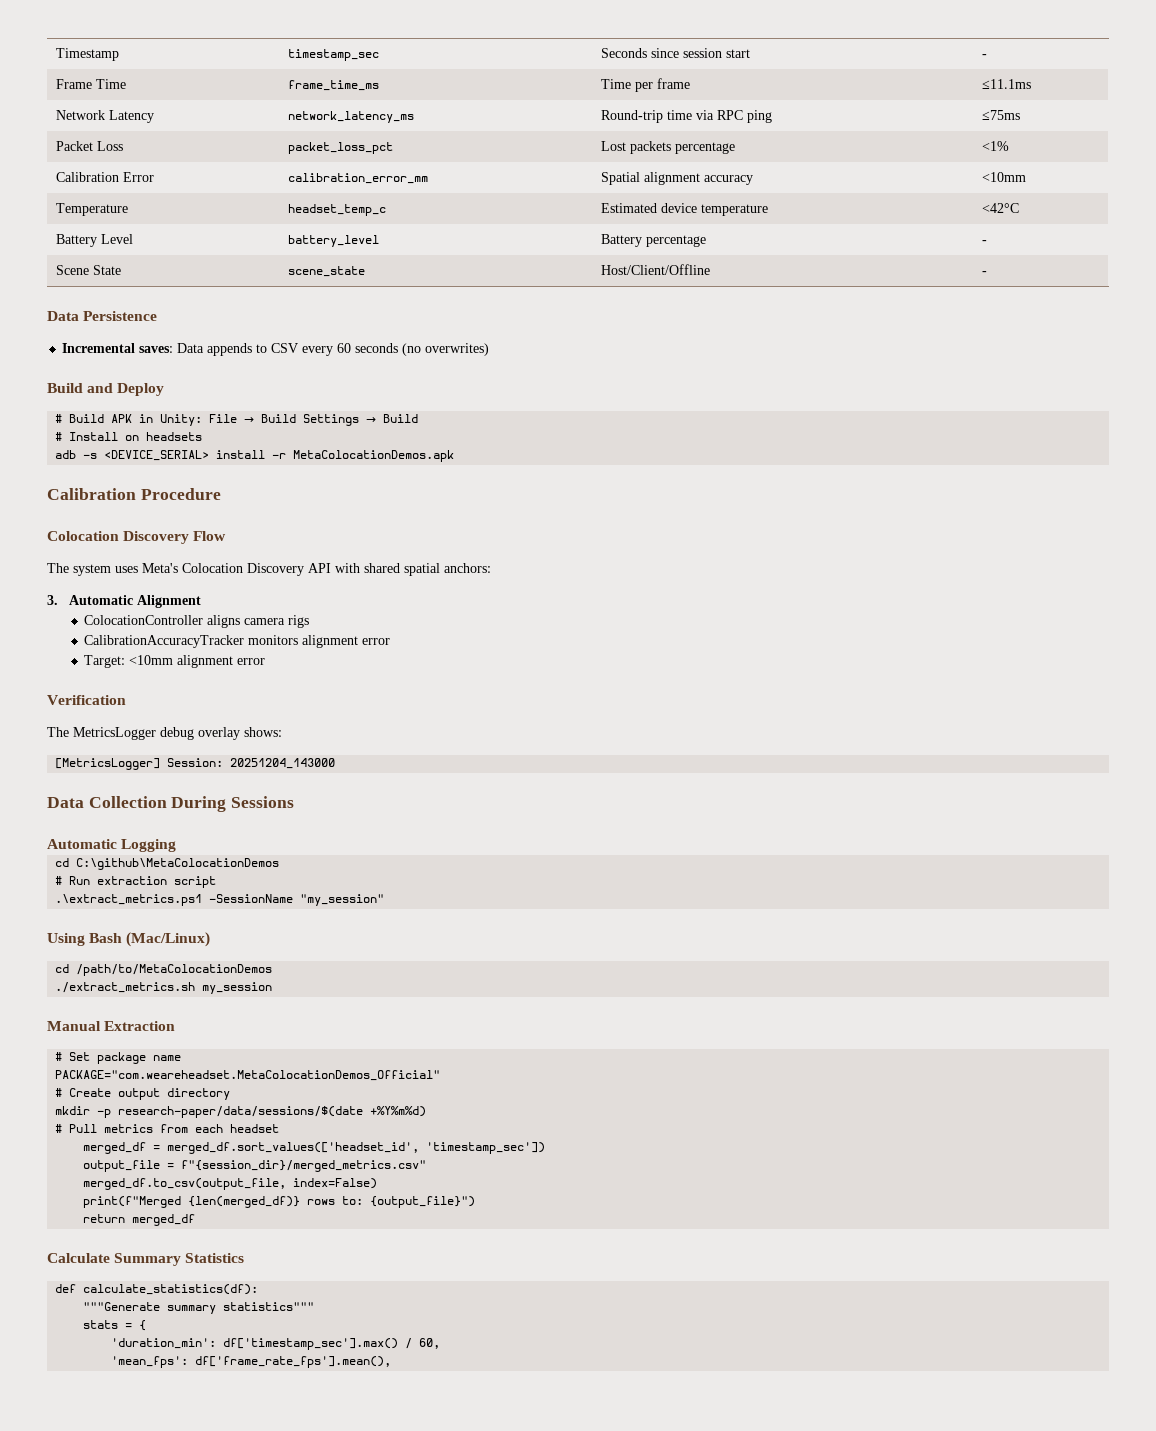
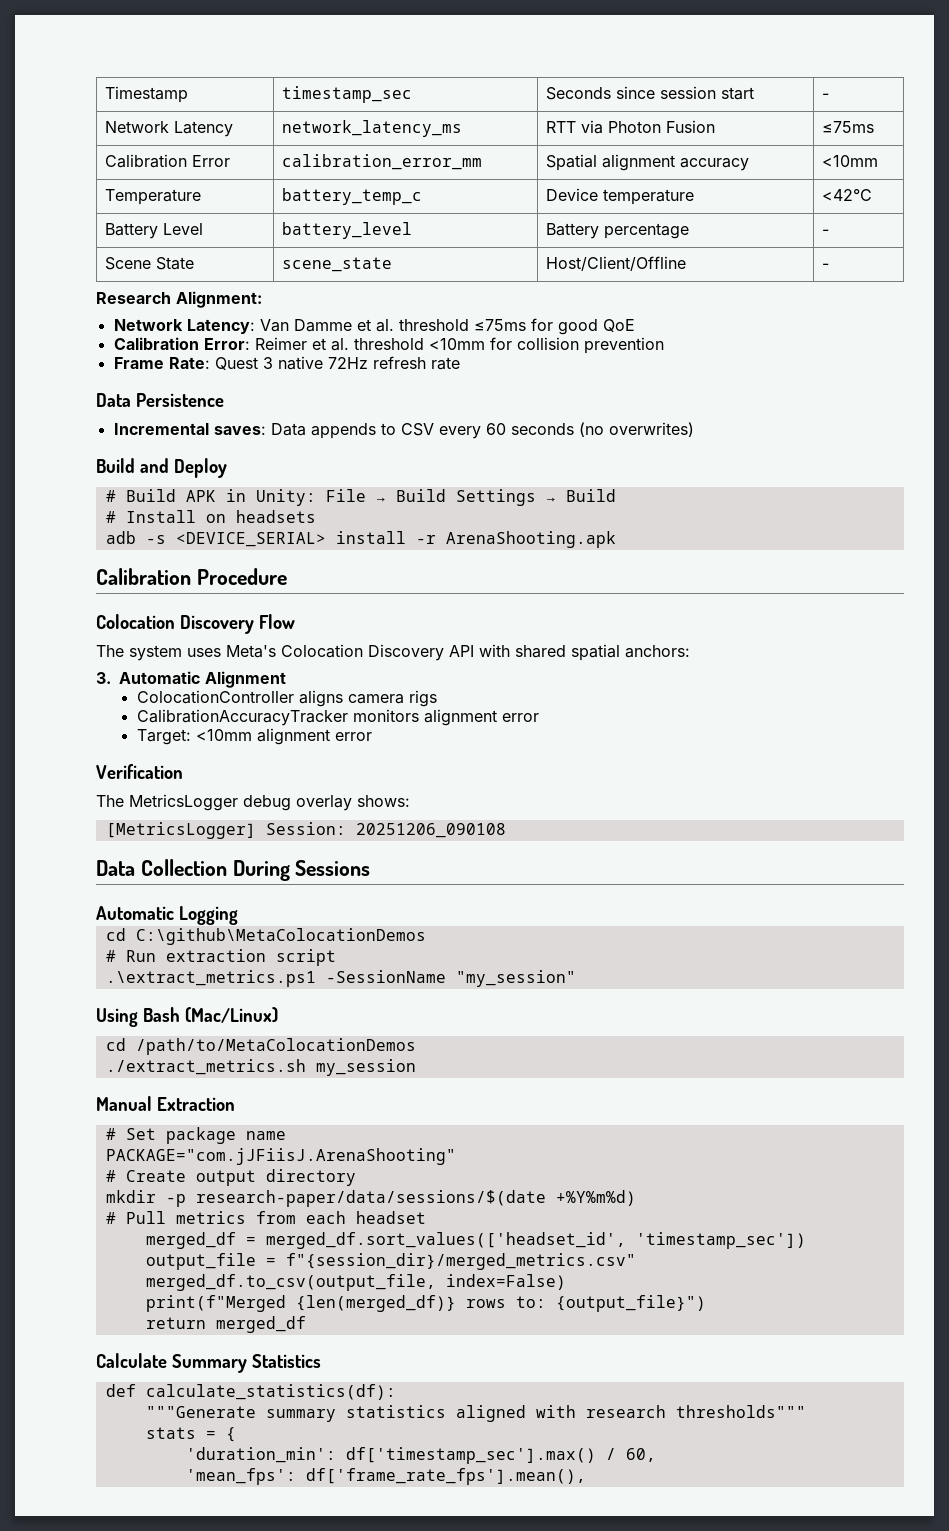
[56,79,127,89] [288,80,380,91] [601,78,691,92] [982,79,1032,89] [56,110,155,123] [288,111,415,123] [601,110,773,123] [982,110,1021,120] [56,141,124,151] [288,142,394,154] [601,141,736,154] [982,141,1010,151] Frame Time | frame_time_ms | Time per frame | ≤11.1ms // Network Latency | network_latency_ms | Round-trip time via RPC ping | ≤75ms // Packet Loss | packet_loss_pct | Lost packets percentage | <1% -> [104,121,233,137] [281,120,462,137] [545,120,715,134] [821,121,874,133] Network Latency | network_latency_ms | RTT via Photon Fusion | ≤75ms
[288,204,387,216] [601,203,698,213] headset_temp_c | Estimated device -> [281,188,422,205] [545,188,598,201] battery_temp_c | Device
(988, 273) none -> [96,291,262,308] [113,318,635,335] [113,337,664,354] [113,356,460,370] // Research Alignment: // Network Latency: Van Damme et al. threshold ≤75ms for good QoE // Calibration Error: Reimer et al. threshold <10mm for collision prevention // Frame Rate: Quest 3 native 72Hz refresh rate
[293,450,455,462] MetaColocationDemos.apk -> [445,531,616,548] ArenaShooting.apk
[230,758,336,769] 20251204_143000 -> [355,823,506,838] 20251206_090108
[55,1070,441,1081] PACKAGE="com.weareheadset.MetaColocationDemos_Official" -> [105,1148,456,1165] PACKAGE="com.jJFiisJ.ArenaShooting"
[223,1302,315,1311] statistics""" -> [345,1405,806,1422] statistics aligned with research thresholds"""

